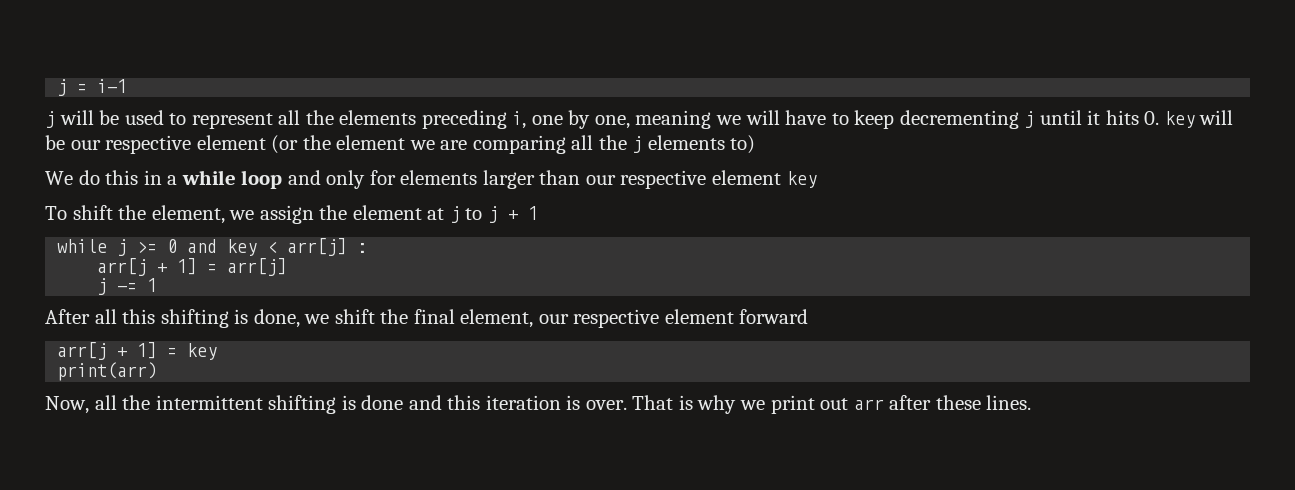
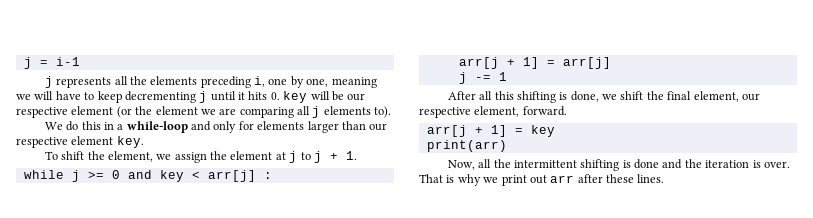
[59,110,273,129] will be used to represent -> [56,77,112,88] represents
[598,135,627,150] the -> (310, 110) none
[730,135,756,154] to) -> [374,106,392,118] to).
[181,170,283,189] while loop -> [126,121,188,133] while-loop
[786,171,817,188] key -> [116,136,144,148] key.
[527,206,538,220] 1 -> [345,151,357,160] 1.
[664,309,809,324] element forward -> [474,106,567,117] element, forward.
[447,395,481,410] this -> [684,159,702,168] the

